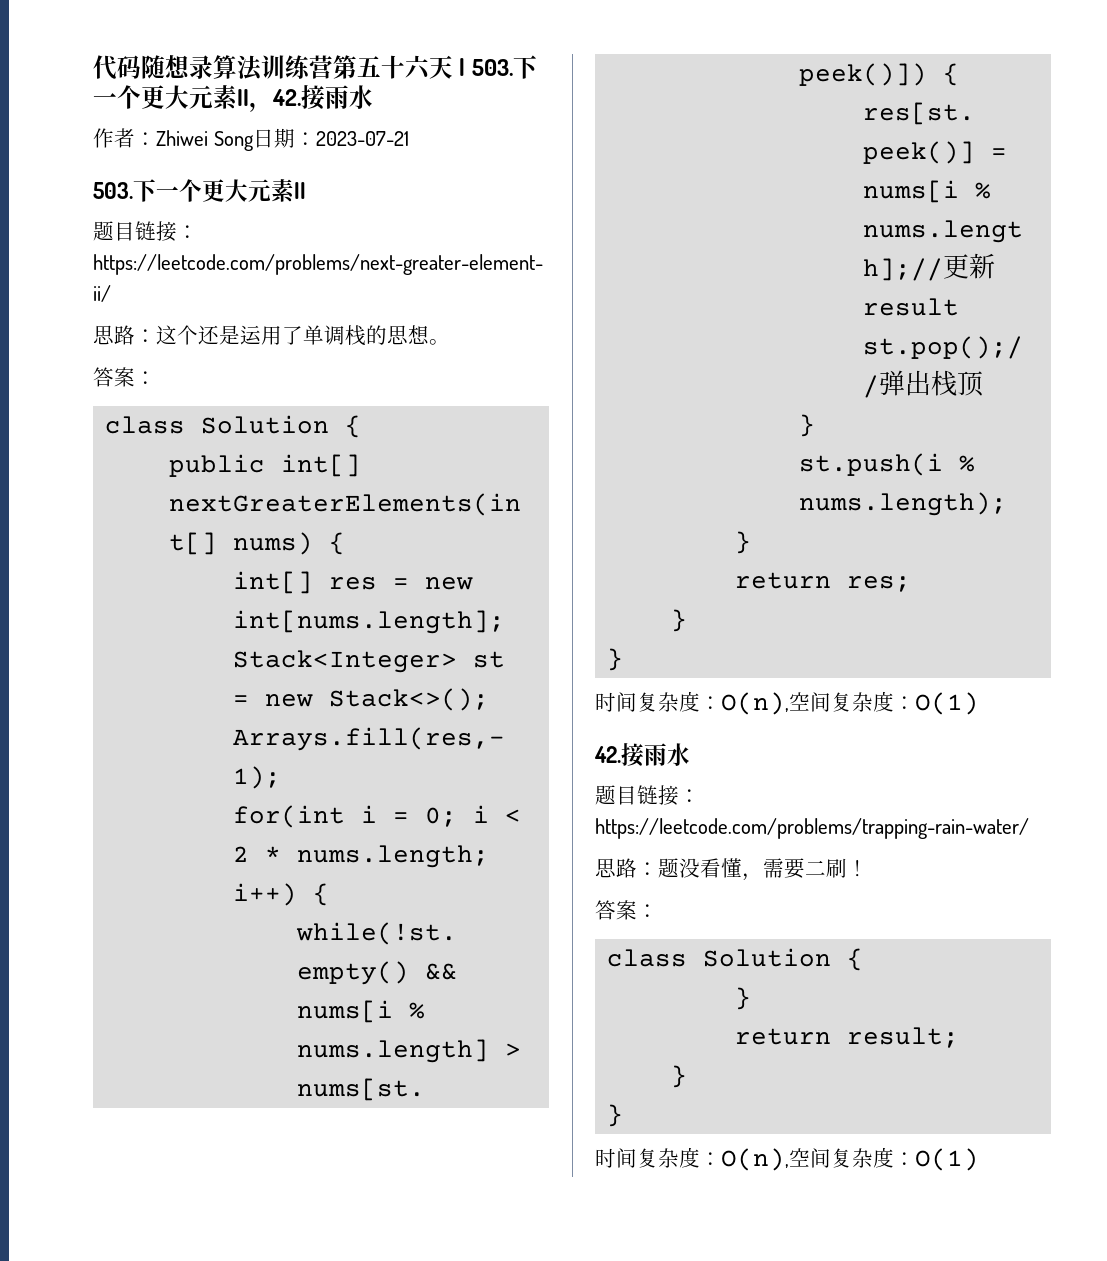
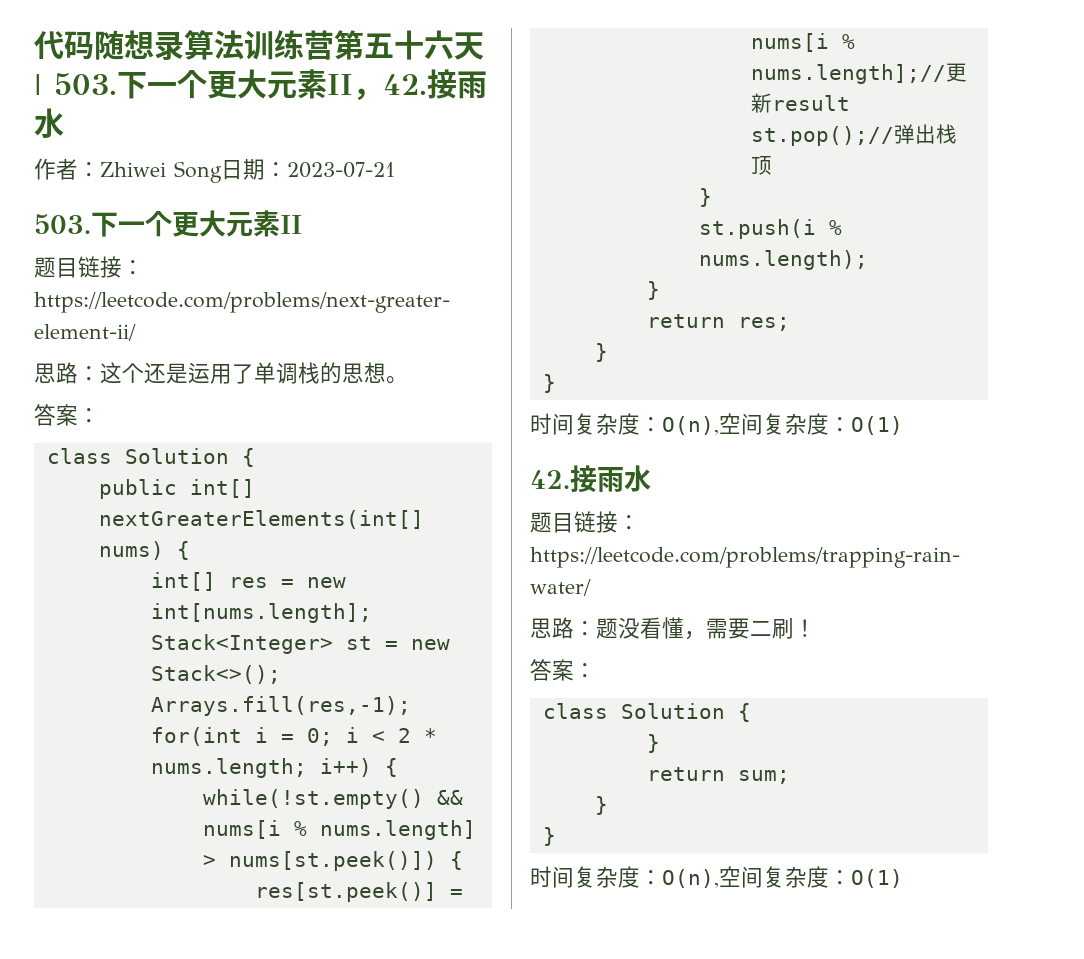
[847,1027,960,1048] result; -> [737,770,790,784] sum;

